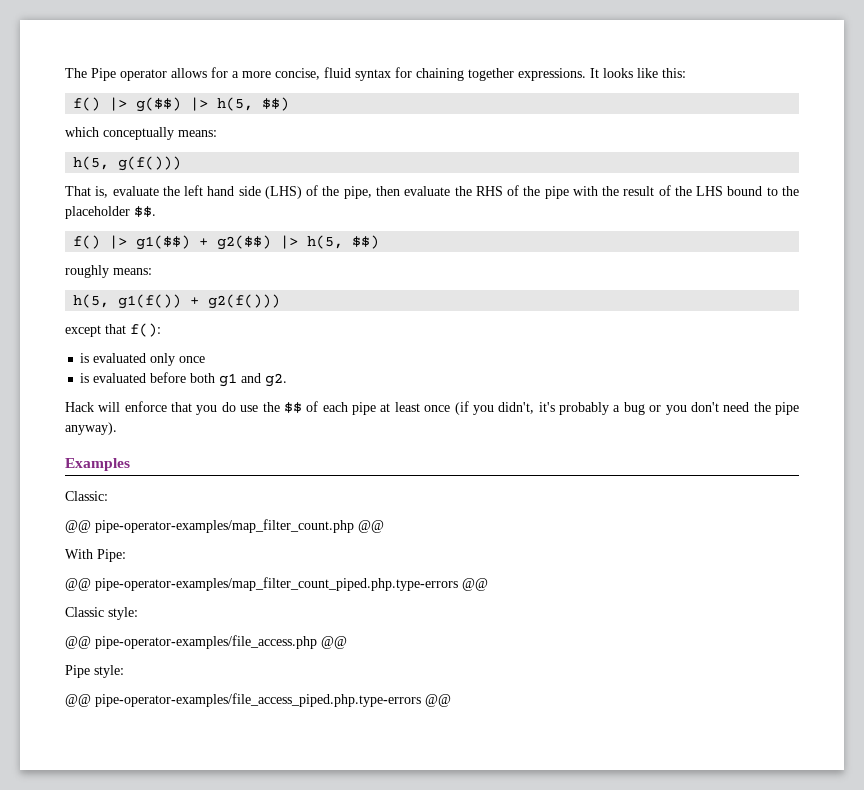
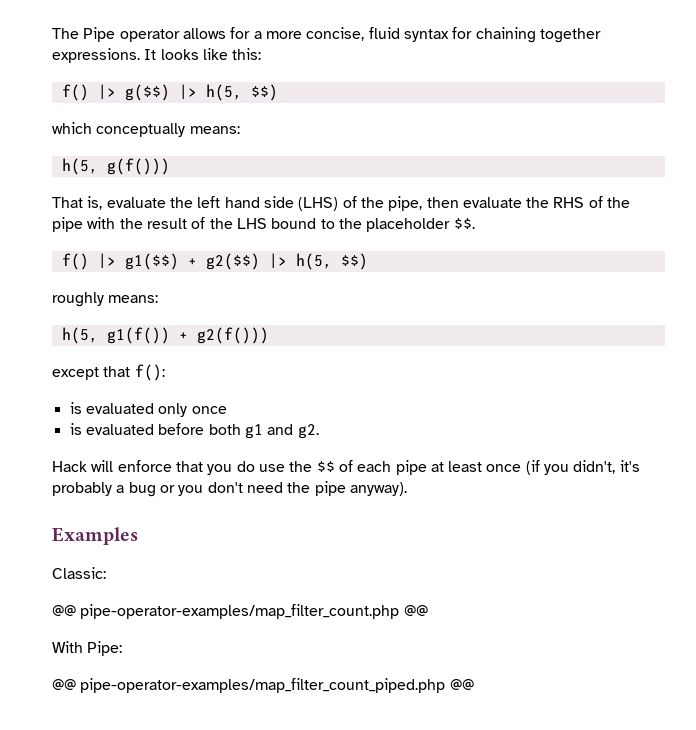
[95,577,488,591] [65,607,138,620] [65,635,347,649] [65,665,124,678] [65,693,451,707] pipe-operator-examples/map_filter_count_piped.php.type-errors @@ // Classic style: // @@ pipe-operator-examples/file_access.php @@ // Pipe style: // @@ pipe-operator-examples/file_access_piped.php.type-errors @@ -> [80,678,474,693] pipe-operator-examples/map_filter_count_piped.php @@

